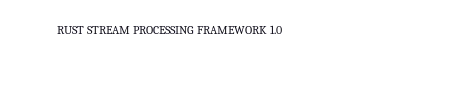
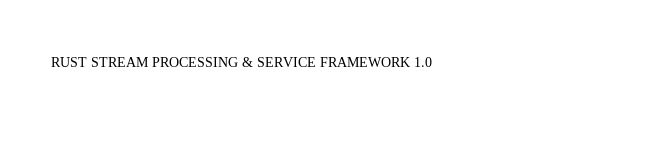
(195, 30) none -> [242,57,316,67] & SERVICE

